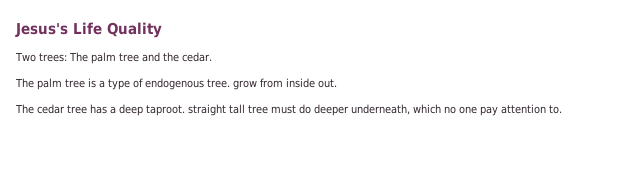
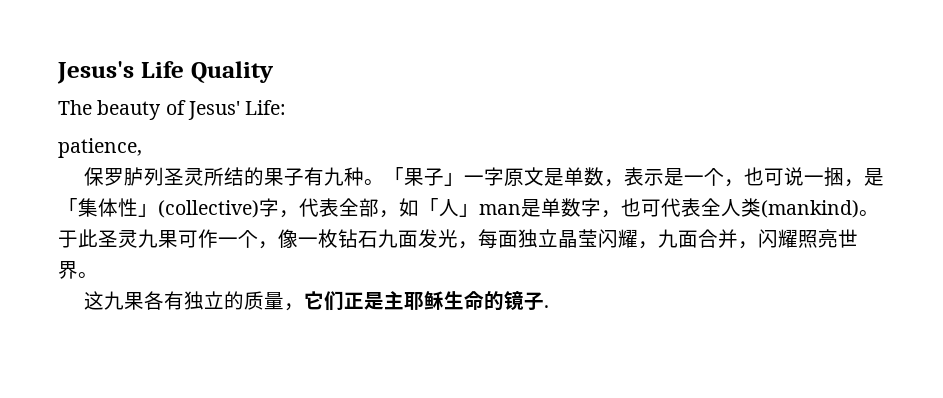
[15,52,212,64] [15,78,337,90] [15,104,562,116] Two trees: The palm tree and the cedar. // The palm tree is a type of endogenous tree. grow from inside out. // The cedar tree has a deep taproot. straight tall tree must do deeper underneath, which no one pay attention to. -> [58,100,287,120] [58,138,142,158] [83,167,884,187] [58,198,879,218] [58,229,858,249] [58,261,98,279] [83,290,549,311] The beauty of Jesus' Life: // patience, // 保罗胪列圣灵所结的果子有九种。「果子」一字原文是单数，表示是一个，也可说一捆，是「集体性」(collective)字，代表全部，如「人」man是单数字，也可代表全人类(mankind)。于此圣灵九果可作一个，像一枚钻石九面发光，每面独立晶莹闪耀，九面合并，闪耀照亮世界。 // 这九果各有独立的质量，它们正是主耶稣生命的镜子.

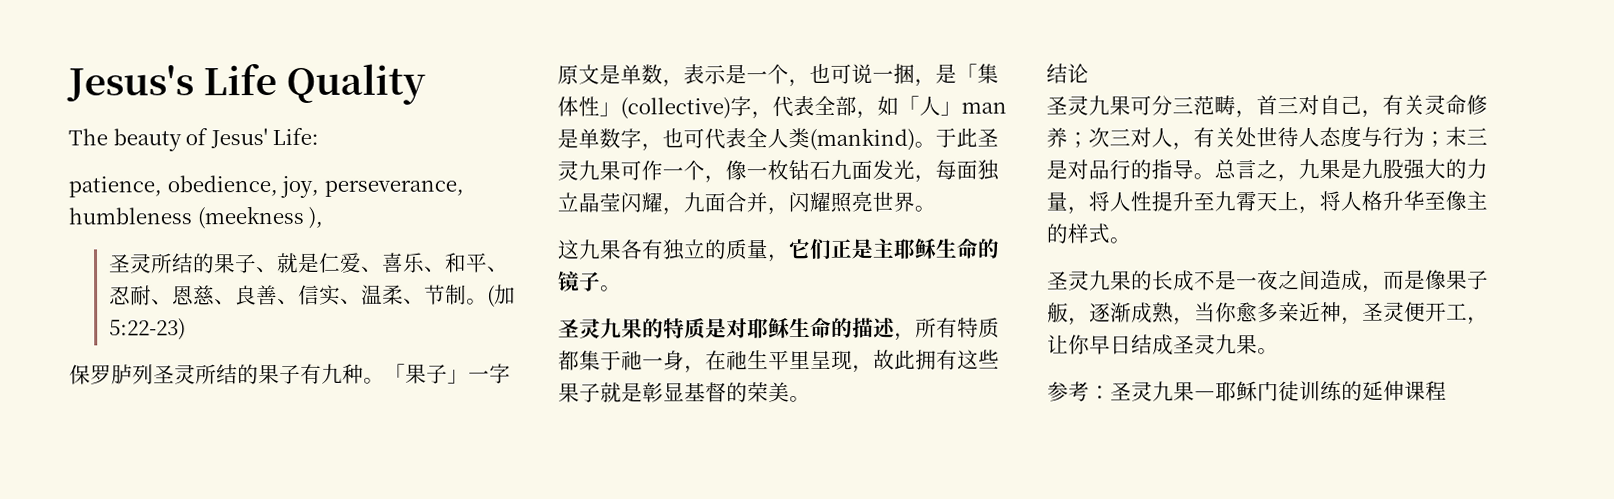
(142, 148) none -> [166,175,464,199] [68,205,324,230] [108,252,509,274] [108,284,516,308] [108,318,186,341] obedience, joy, perseverance, humbleness (meekness ), // 圣灵所结的果子、就是仁爱、喜乐、和平、忍耐、恩慈、良善、信实、温柔、节制。(加5:22-23)
[543,305,549,308] . -> [600,285,622,292] [558,317,1000,341] [558,349,1000,374] [558,382,811,403] [1046,63,1089,84] [1046,94,1488,119] [1046,125,1488,151] [1046,158,1488,183] [1046,190,1488,215] [1046,223,1131,244] [1047,269,1489,293] [1047,301,1489,326] [1047,334,1279,356] [1047,380,1447,402] 。 // 圣灵九果的特质是对耶稣生命的描述，所有特质都集于祂一身，在祂生平里呈现，故此拥有这些果子就是彰显基督的荣美。 // 结论 // 圣灵九果可分三范畴，首三对自己，有关灵命修养；次三对人，有关处世待人态度与行为；末三是对品行的指导。总言之，九果是九股强大的力量，将人性提升至九霄天上，将人格升华至像主的样式。 // 圣灵九果的长成不是一夜之间造成，而是像果子舨，逐渐成熟，当你愈多亲近神，圣灵便开工，让你早日结成圣灵九果。 // 参考：圣灵九果―耶稣门徒训练的延伸课程

